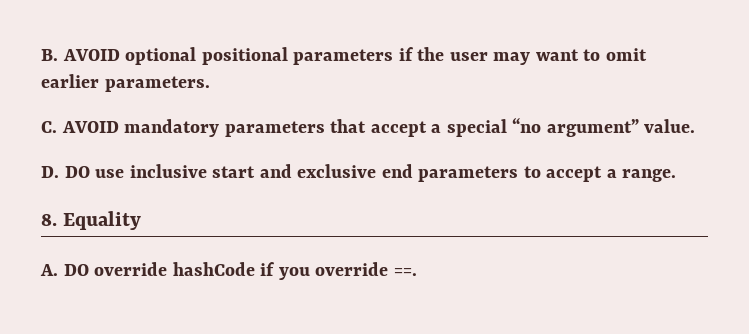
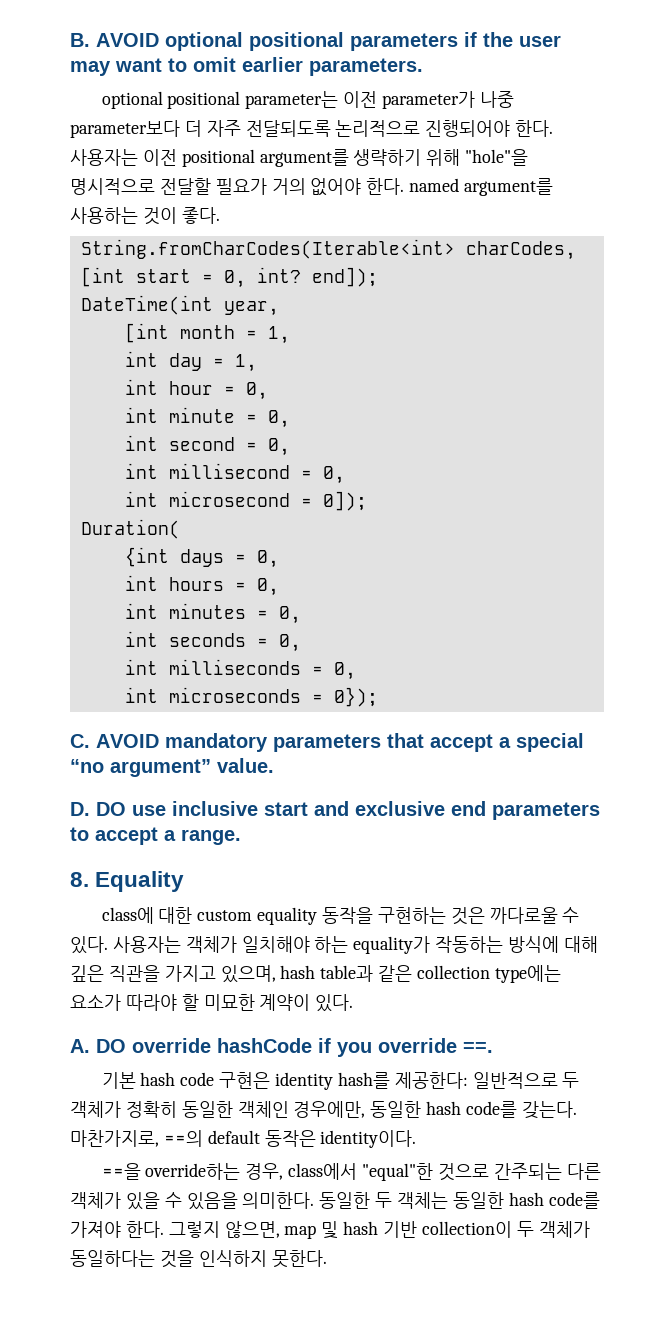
(210, 84) none -> [101,91,514,109] [70,120,554,138] [70,149,529,167] [70,178,554,196] [70,207,220,225] [80,239,576,260] [80,267,378,288] [80,295,279,316] [124,323,290,344] [124,351,257,372] [124,379,268,400] [124,407,290,428] [124,435,290,456] [124,463,345,484] [124,491,367,511] [80,519,180,539] [124,547,279,568] [124,575,279,596] [124,603,301,624] [124,631,301,652] [124,659,356,680] [124,687,378,707] // optional positional parameter는 이전 parameter가 나중 parameter보다 더 자주 전달되도록 논리적으로 진행되어야 한다. 사용자는 이전 positional argument를 생략하기 위해 "hole"을 명시적으로 전달할 필요가 거의 없어야 한다. named argument를 사용하는 것이 좋다. // String.fromCharCodes(Iterable<int> charCodes, [int start = 0, int? end]); // DateTime(int year, // [int month = 1, // int day = 1, // int hour = 0, // int minute = 0, // int second = 0, // int millisecond = 0, // int microsecond = 0]); // Duration( // {int days = 0, // int hours = 0, // int minutes = 0, // int seconds = 0, // int milliseconds = 0, // int microseconds = 0});
(142, 220) none -> [101,907,580,925] [70,936,598,954] [70,965,561,983] [70,994,354,1012] // class에 대한 custom equality 동작을 구현하는 것은 까다로울 수 있다. 사용자는 객체가 일치해야 하는 equality가 작동하는 방식에 대해 깊은 직관을 가지고 있으며, hash table과 같은 collection type에는 요소가 따라야 할 미묘한 계약이 있다.
(417, 272) none -> [101,1072,580,1090] [70,1101,577,1119] [70,1130,417,1148] [101,1163,601,1181] [70,1192,600,1210] [70,1221,590,1239] [70,1250,327,1268] // 기본 hash code 구현은 identity hash를 제공한다: 일반적으로 두 객체가 정확히 동일한 객체인 경우에만, 동일한 hash code를 갖는다. 마찬가지로, ==의 default 동작은 identity이다. // ==을 override하는 경우, class에서 "equal"한 것으로 간주되는 다른 객체가 있을 수 있음을 의미한다. 동일한 두 객체는 동일한 hash code를 가져야 한다. 그렇지 않으면, map 및 hash 기반 collection이 두 객체가 동일하다는 것을 인식하지 못한다.

